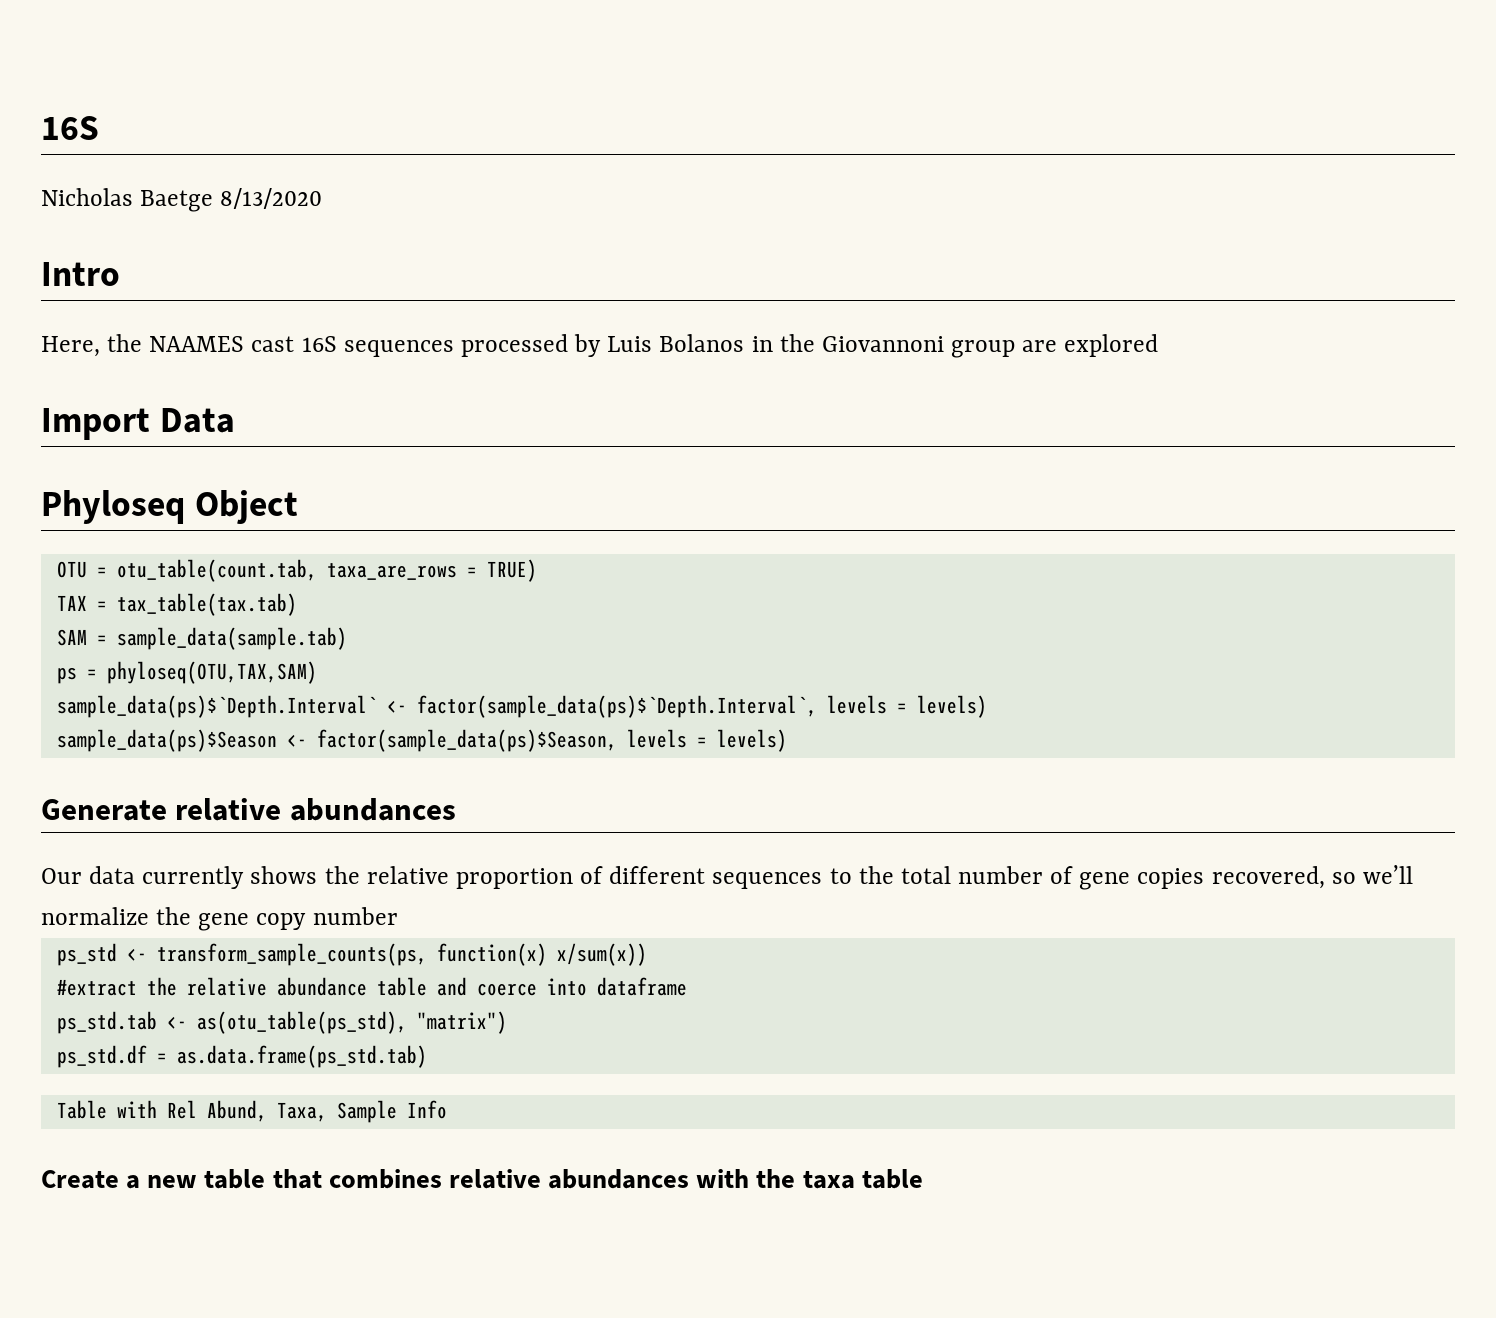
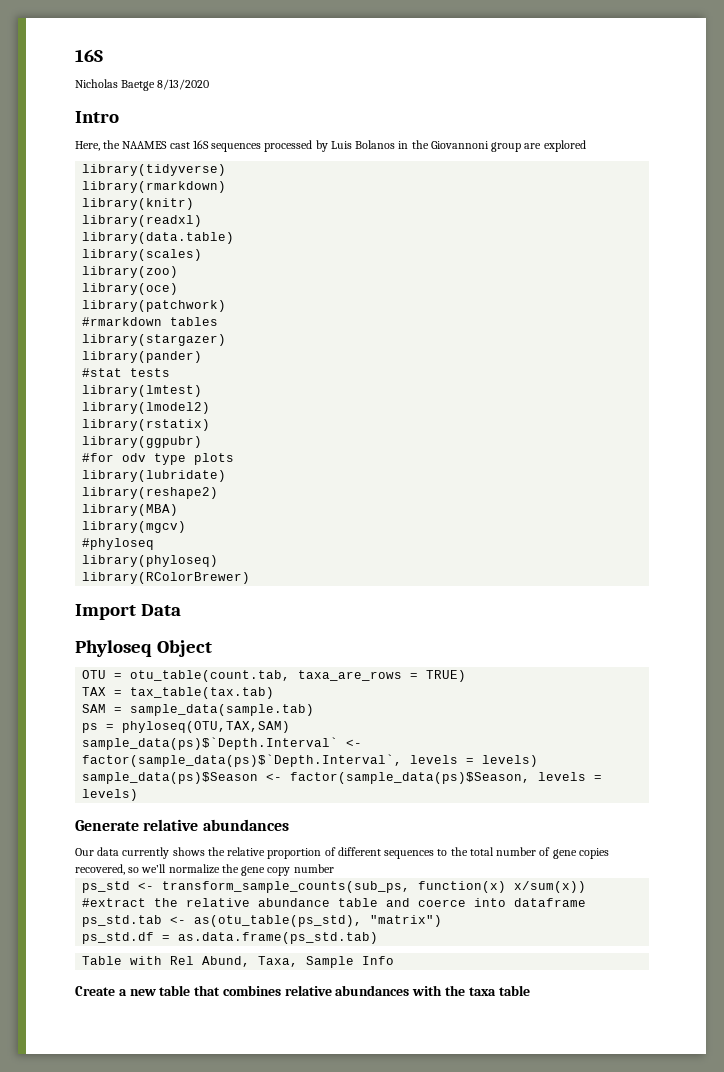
(1159, 345) none -> [82,164,227,176] [82,181,227,193] [82,198,195,210] [82,215,203,227] [82,232,235,244] [82,249,203,261] [82,266,179,278] [82,283,179,295] [82,300,227,312] [82,317,219,326] [82,334,227,346] [82,351,203,363] [82,368,171,377] [82,385,203,397] [82,402,211,414] [82,419,211,431] [82,436,203,448] [82,453,235,465] [82,470,227,482] [82,487,219,499] [82,504,179,516] [82,521,187,533] [82,538,155,550] [82,555,219,567] [82,572,251,584] // library(tidyverse) // library(rmarkdown) // library(knitr) // library(readxl) // library(data.table) // library(scales) // library(zoo) // library(oce) // library(patchwork) // #rmarkdown tables // library(stargazer) // library(pander) // #stat tests // library(lmtest) // library(lmodel2) // library(rstatix) // library(ggpubr) // #for odv type plots // library(lubridate) // library(reshape2) // library(MBA) // library(mgcv) // #phyloseq // library(phyloseq) // library(RColorBrewer)
[156,943,427,966] transform_sample_counts(ps, -> [162,881,411,893] transform_sample_counts(sub_ps,

